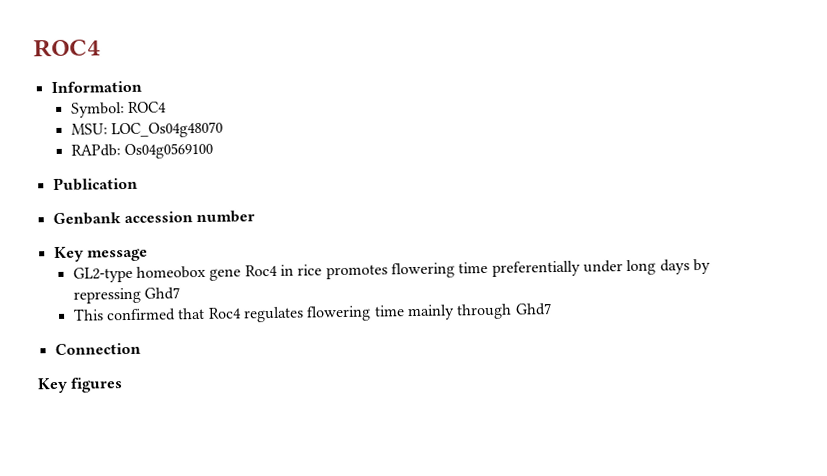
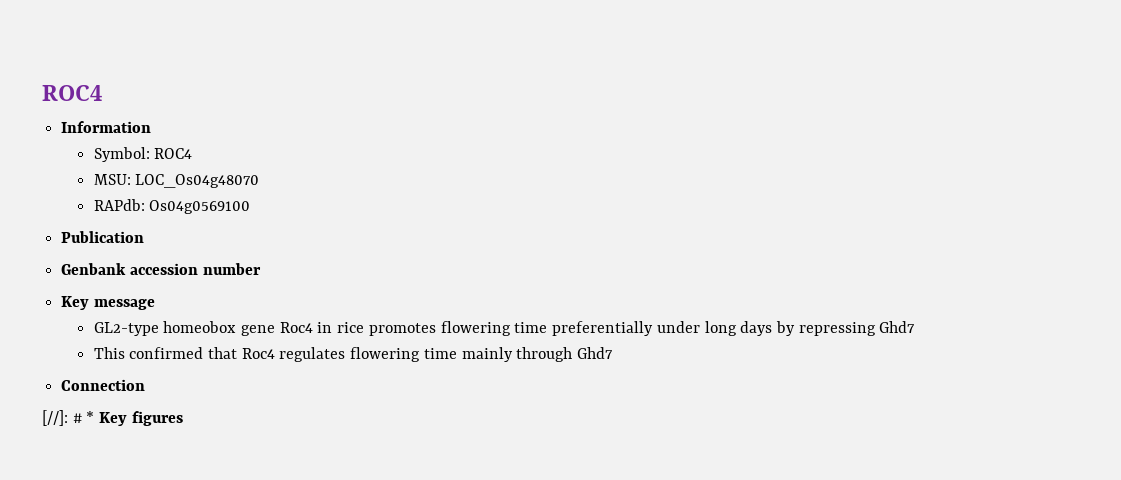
(141, 349) none -> [42,410,95,426] [//]: # *

